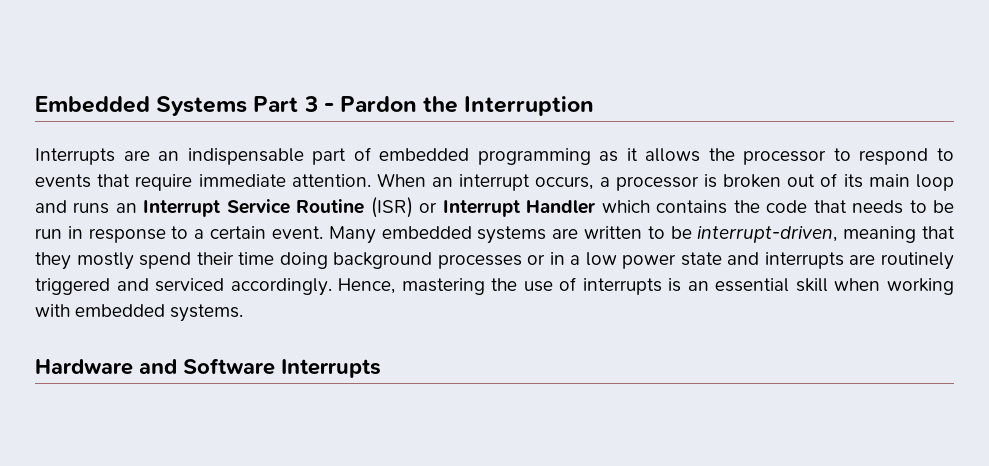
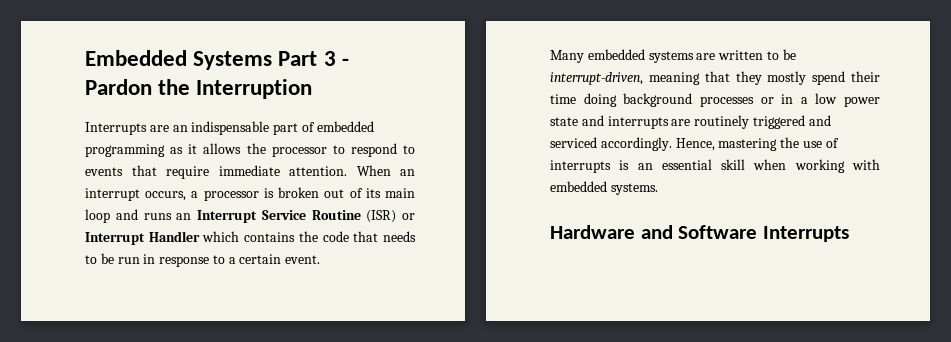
(323, 232) none -> (321, 259) //

